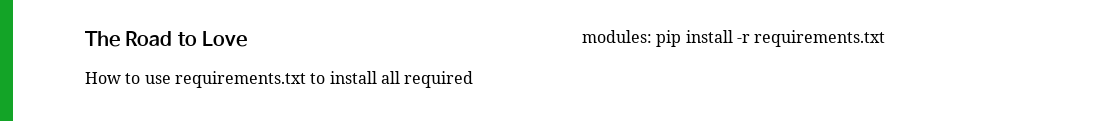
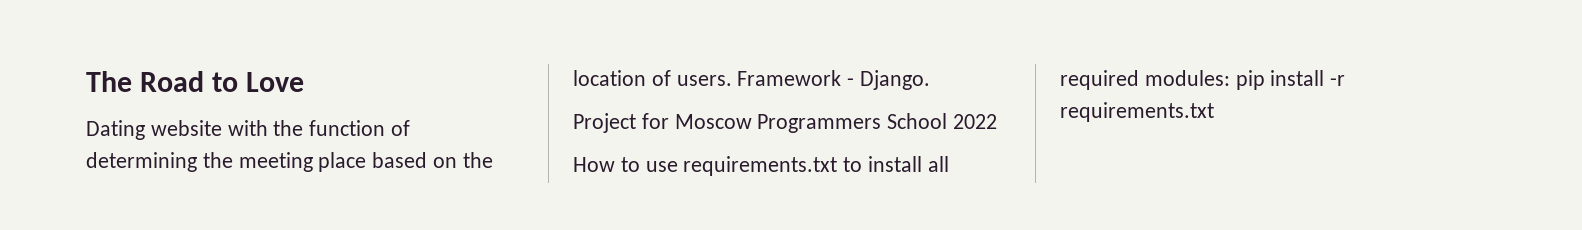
(248, 39) none -> [86,120,411,140] [86,152,493,172] [573,70,931,90] [573,113,998,133] // Dating website with the function of determining the meeting place based on the location of users. Framework - Django. // Project for Moscow Programmers School 2022

